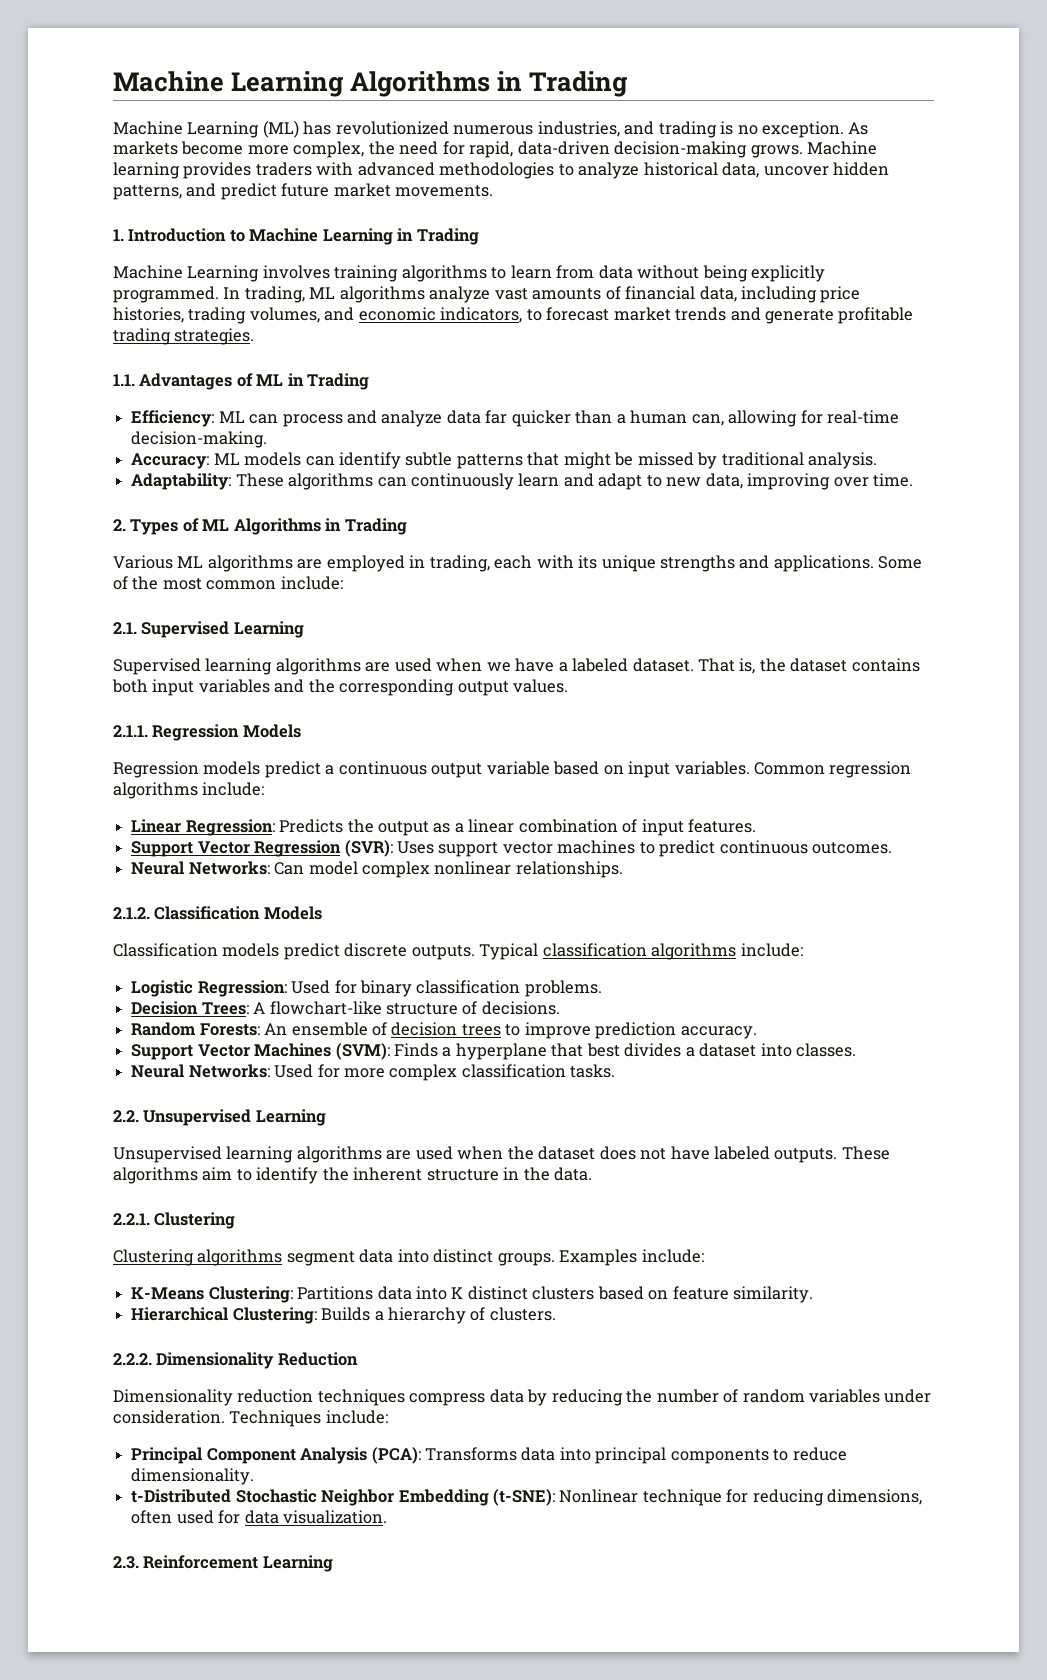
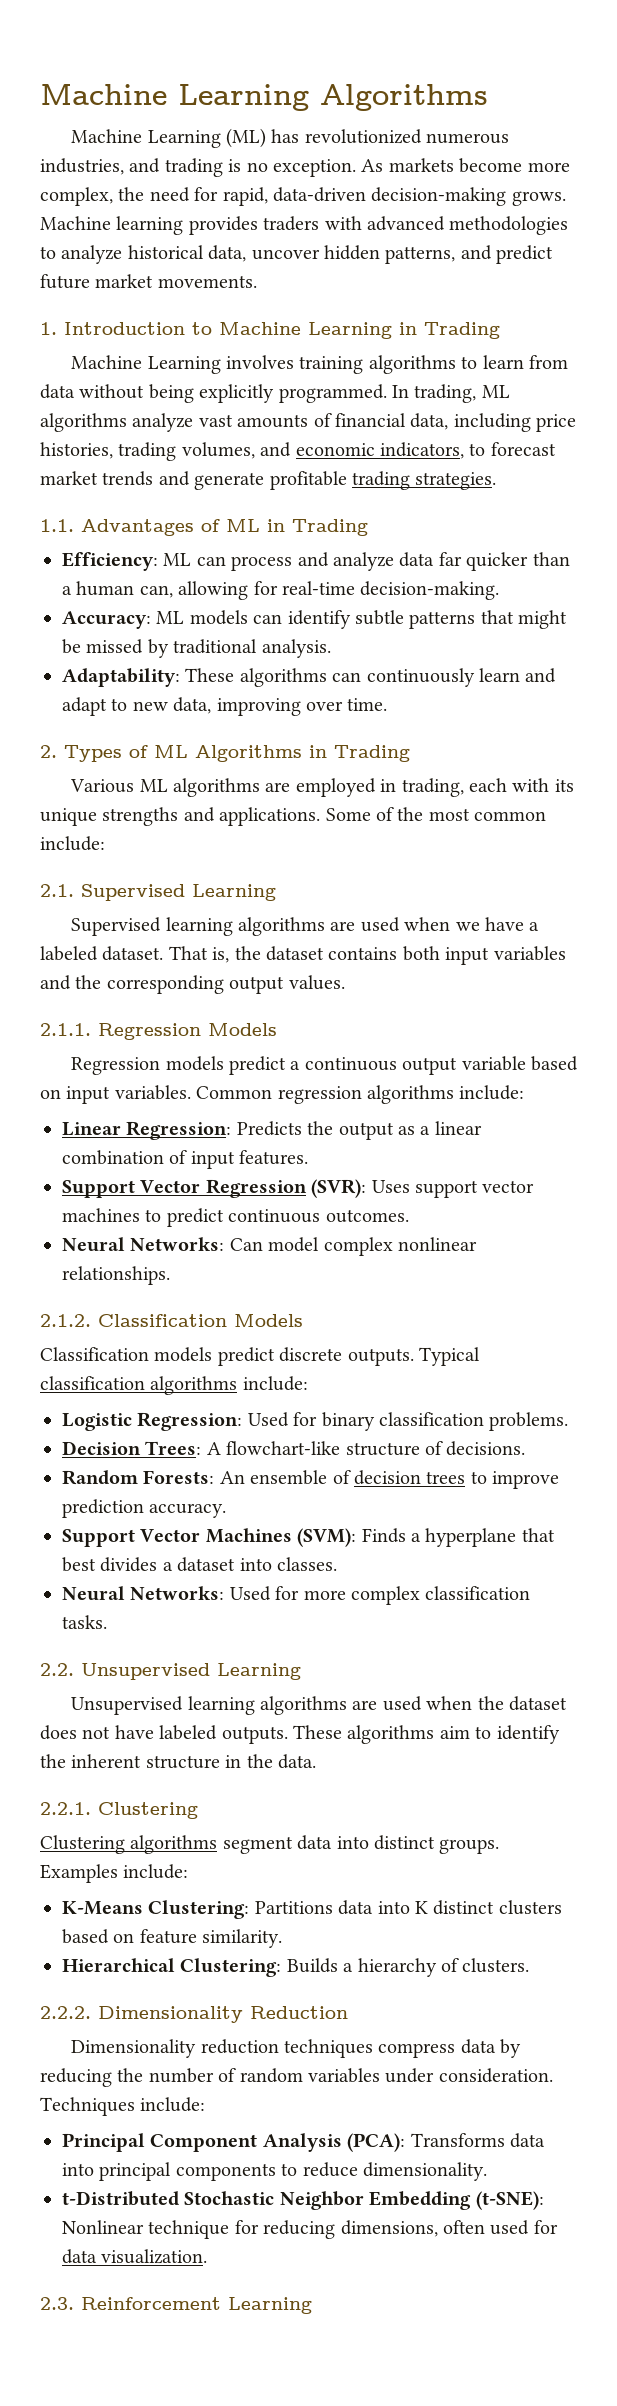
[497,71,629,97] in Trading -> (488, 97) none

